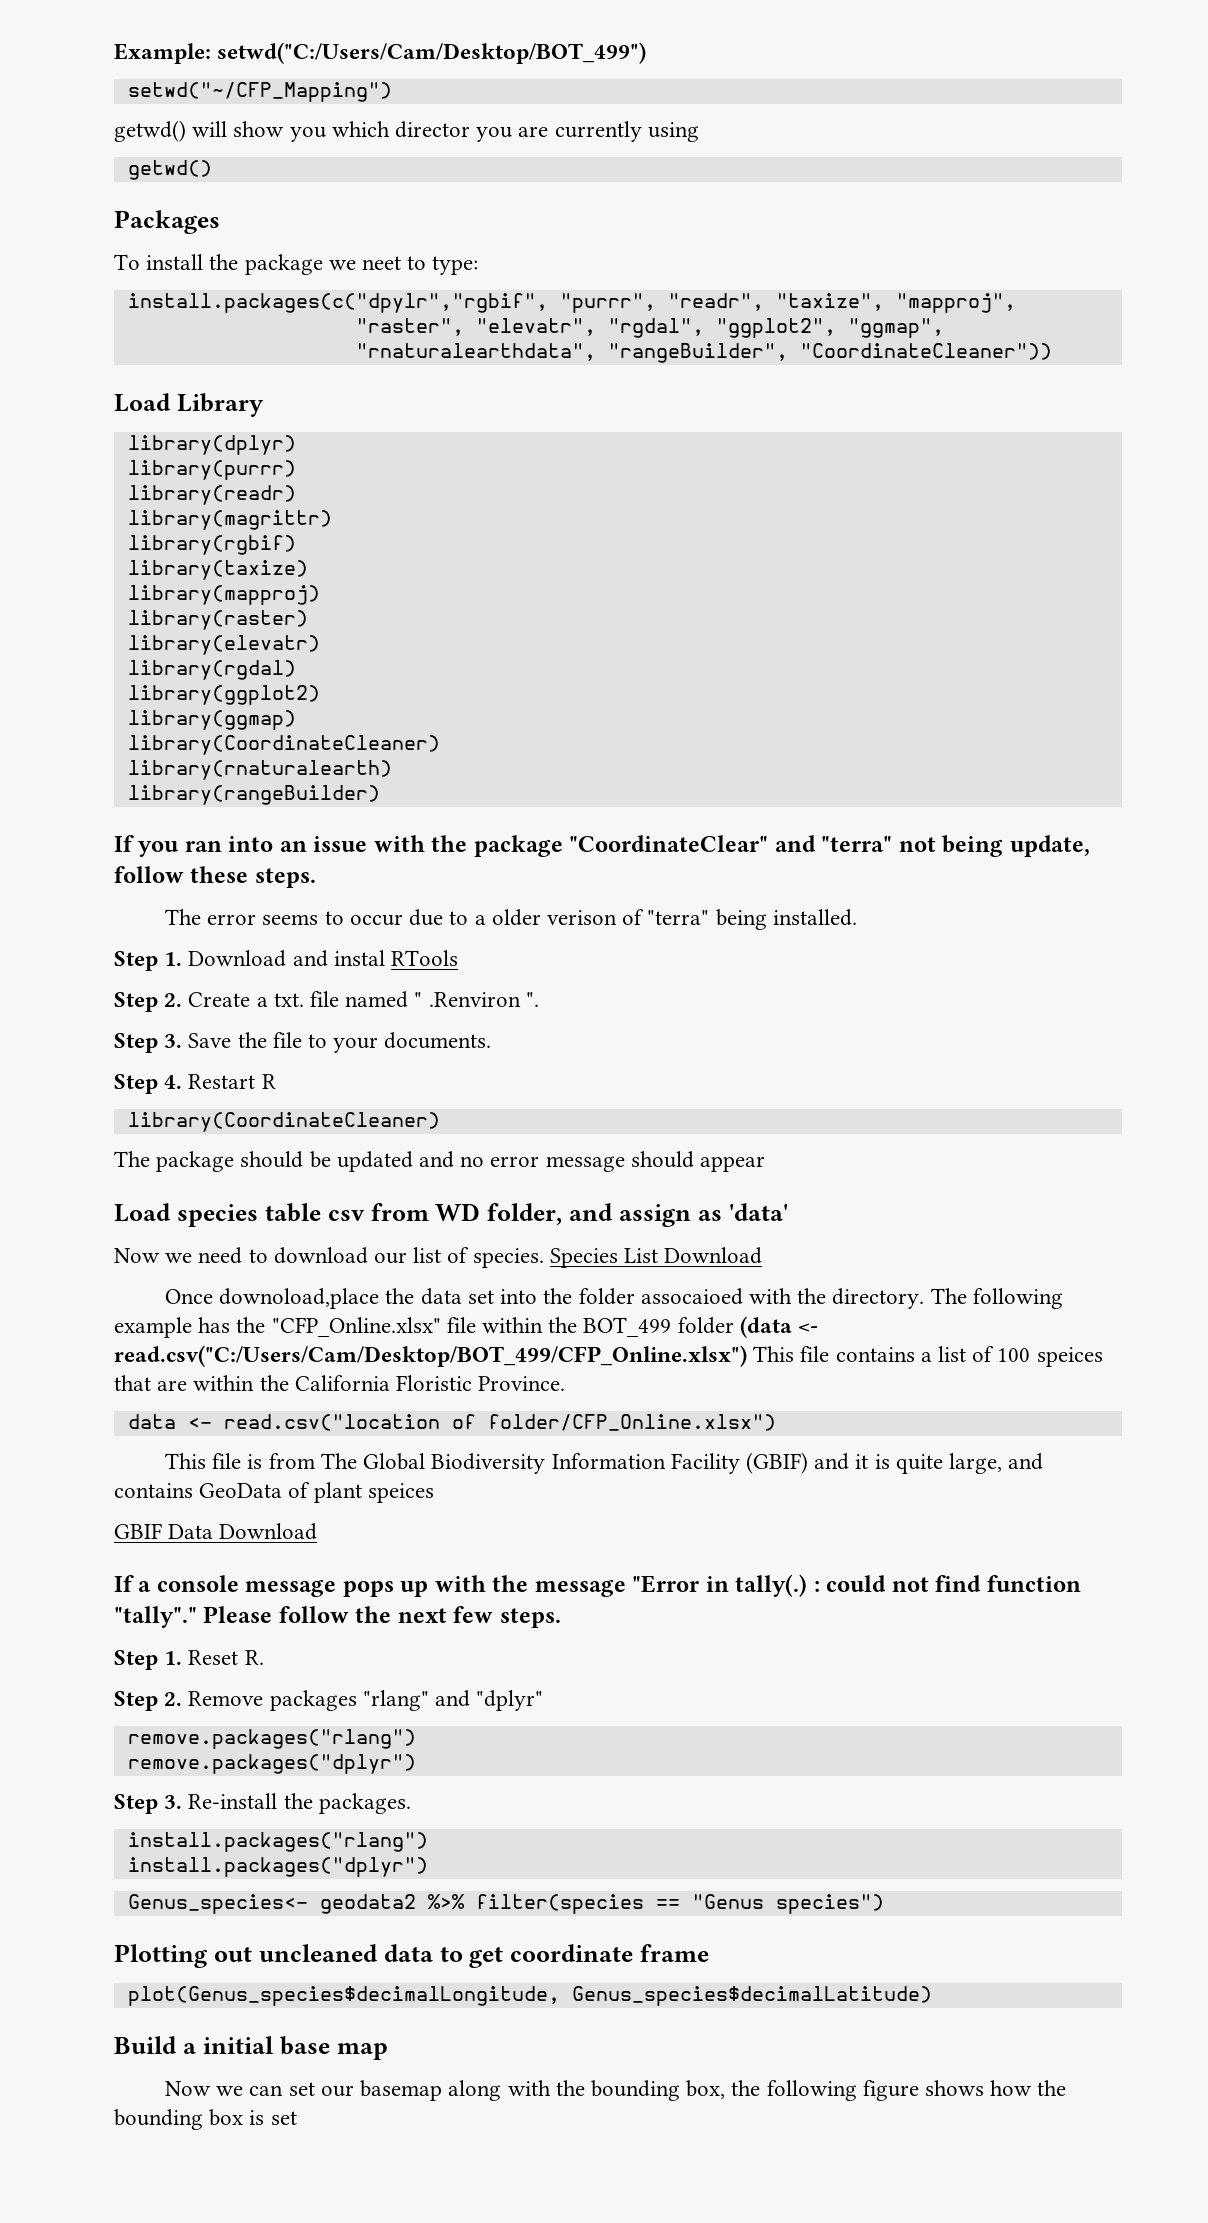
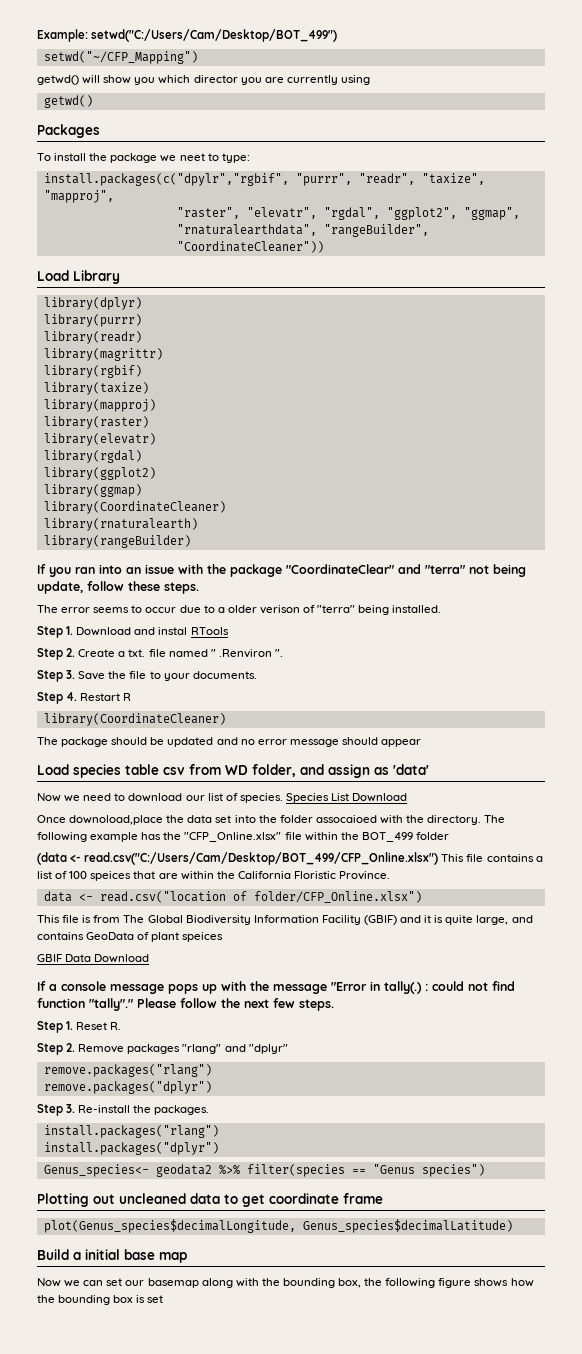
(734, 1325) none -> (449, 836) //

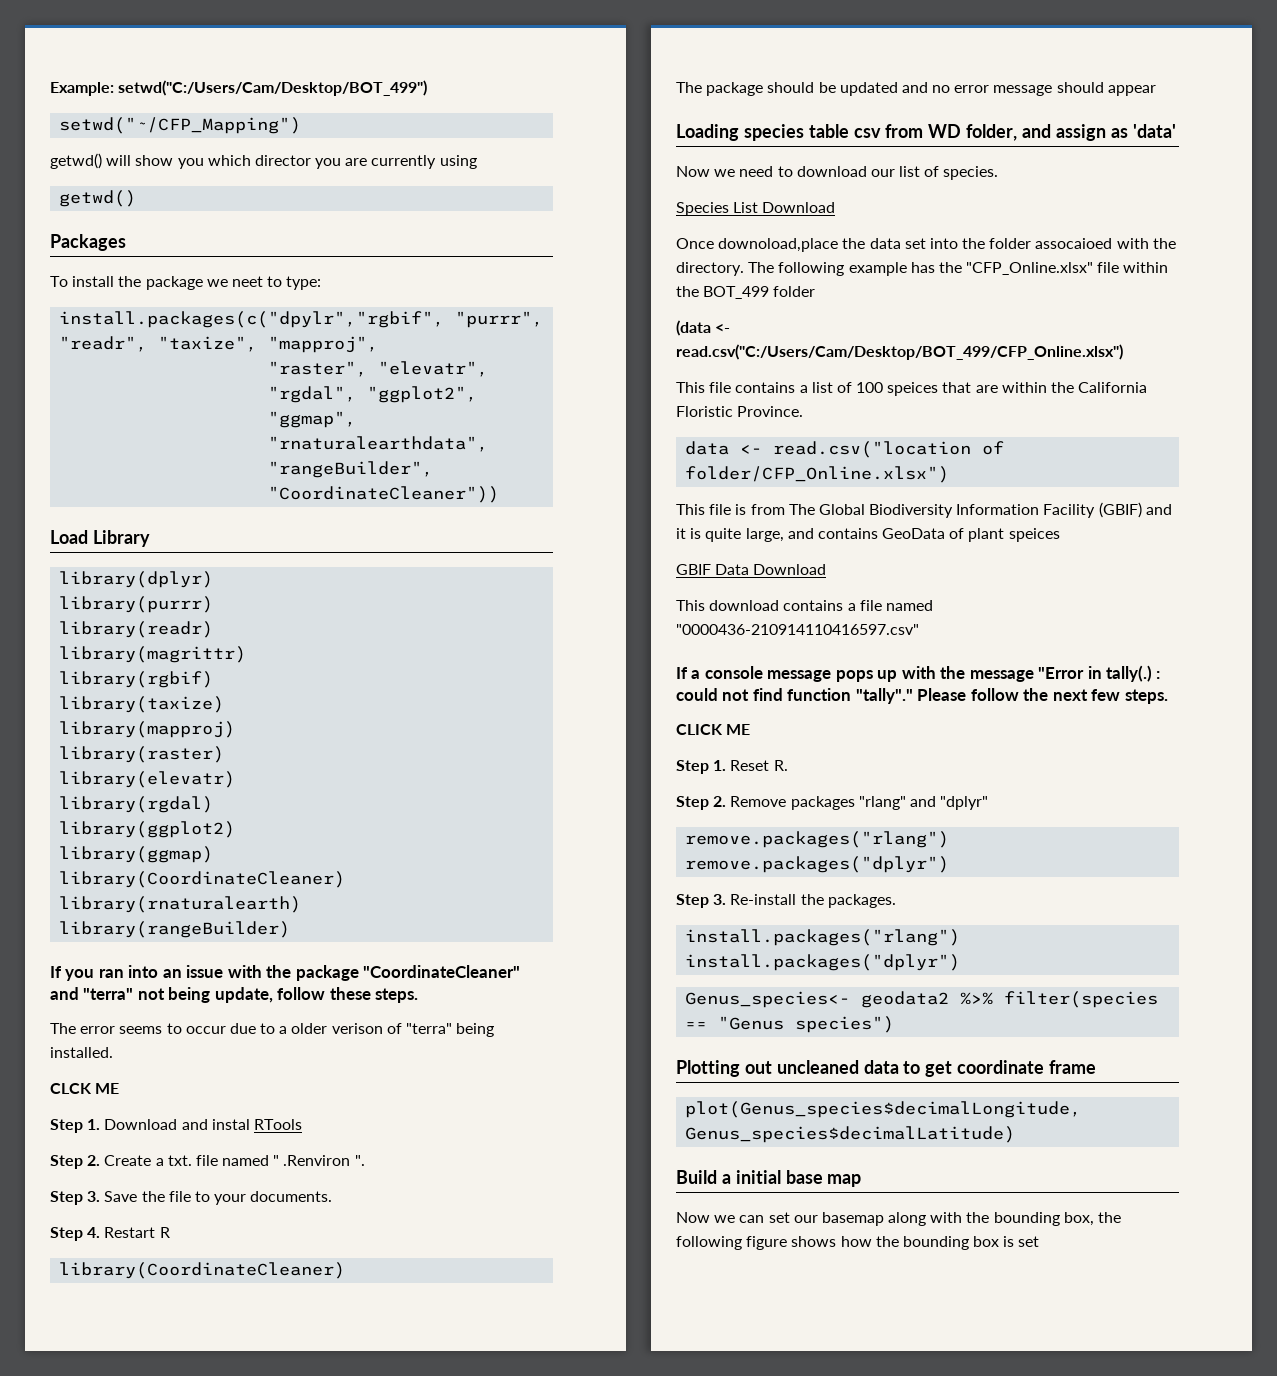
[286,564,394,574] "CoordinateClear" -> [363,965,521,978] "CoordinateCleaner"
(442, 609) none -> [50,1083,120,1094] // CLCK ME
[37,764,69,775] Load -> [676,124,739,141] Loading
(283, 798) none -> (999, 173) //
(439, 858) none -> (1123, 352) //
(150, 958) none -> [676,600,933,611] [676,624,919,635] // This download contains a file named "0000436-210914110416597.csv"
(334, 1005) none -> [676,724,751,735] // CLICK ME

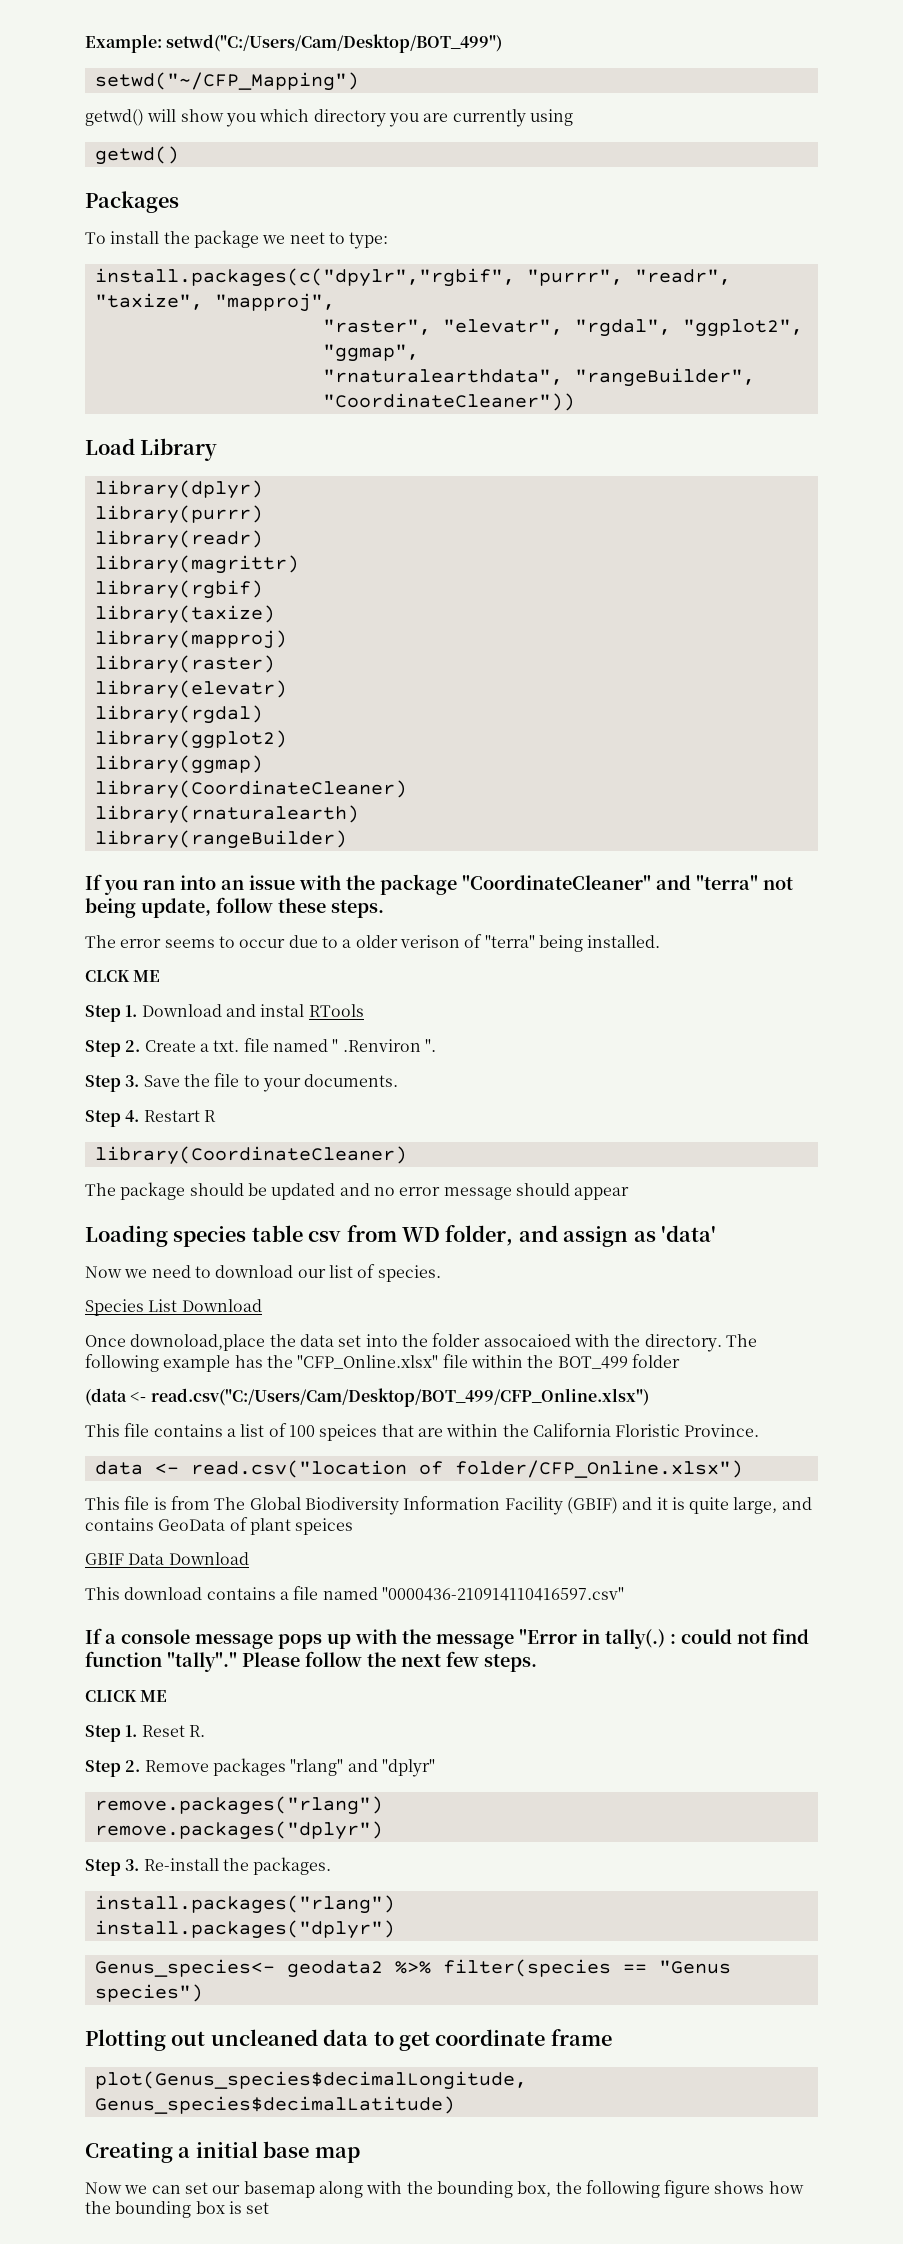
[254,155,311,166] director -> [313,109,386,127] directory
[676,1170,717,1184] Build -> [85,2142,173,2163] Creating

